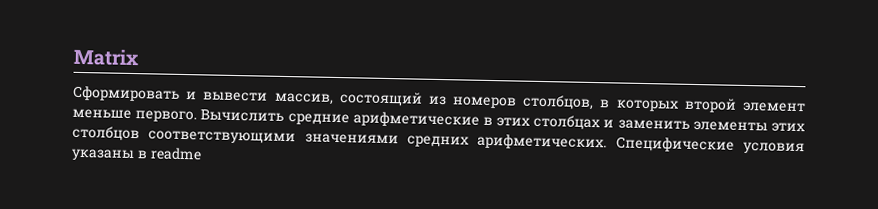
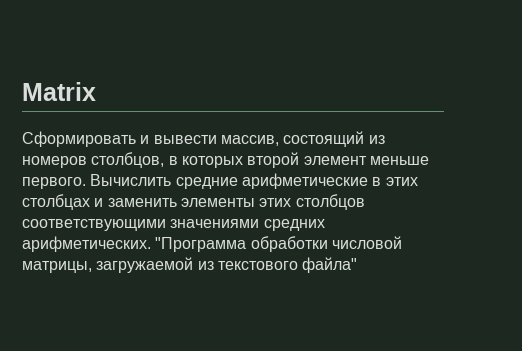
[615,136,805,155] [71,147,202,162] Специфические условия указаны в readme -> [155,236,402,252] [22,257,358,273] "Программа обработки числовой матрицы, загружаемой из текстового файла"

